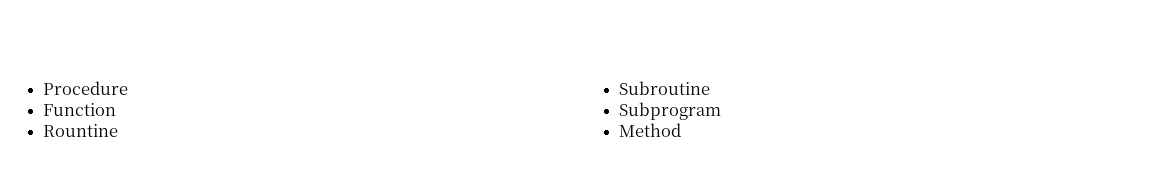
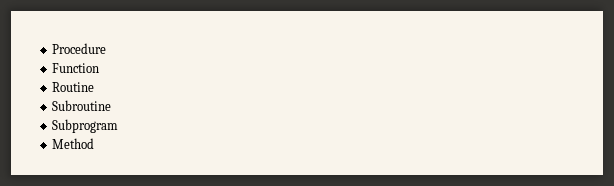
[43,124,119,137] Rountine -> [52,82,95,92] Routine

